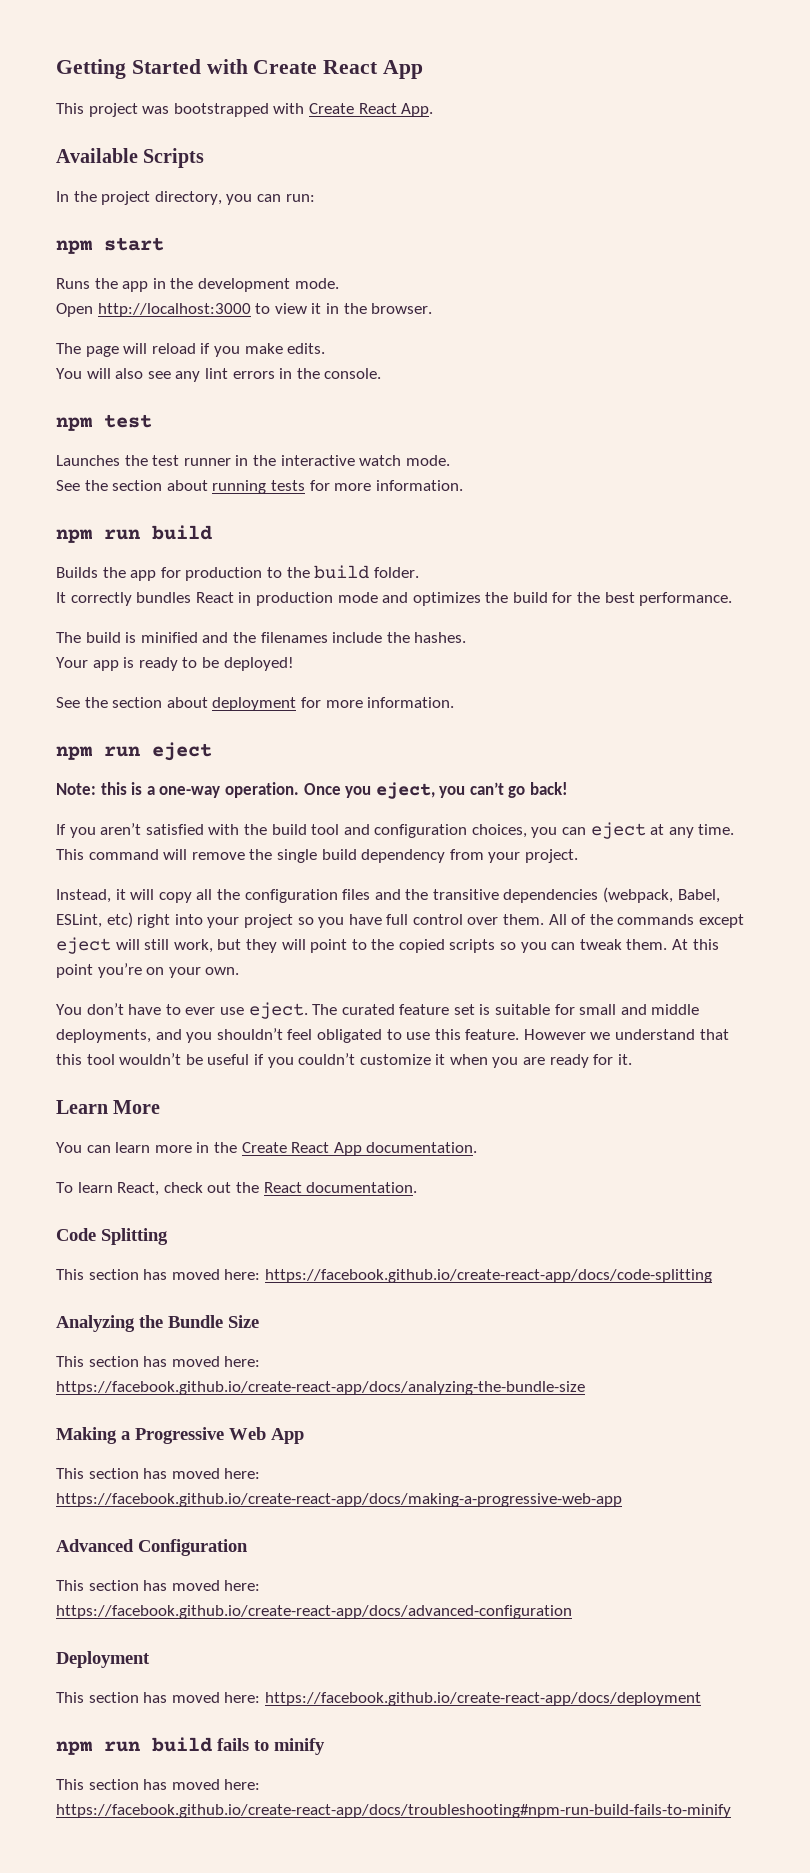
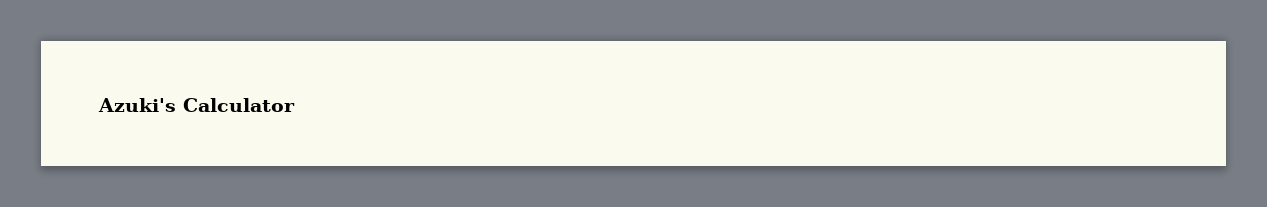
[56,59,424,79] [56,103,434,117] [56,148,205,168] [56,191,315,205] [56,237,164,254] [56,278,339,292] [56,303,433,317] [56,343,326,357] [56,368,382,382] [56,414,152,431] [56,455,450,466] [56,480,463,494] [56,525,212,543] [56,565,419,581] [56,592,733,606] [56,632,467,643] [56,657,294,671] [56,697,455,711] [56,742,212,761] [56,782,569,799] [56,822,735,839] [56,849,578,863] [56,887,720,903] [56,912,745,928] [56,937,719,954] [56,963,240,978] [56,1002,700,1019] [56,1028,729,1043] [56,1053,632,1068] [56,1100,161,1114] [56,1142,478,1156] [56,1182,418,1196] [56,1228,168,1245] [56,1269,712,1283] [56,1315,259,1332] [56,1356,261,1367] [56,1381,585,1395] [56,1427,304,1444] [56,1468,261,1479] [56,1493,622,1507] [56,1539,248,1556] [56,1580,261,1591] [56,1605,572,1619] [56,1651,150,1668] [56,1692,701,1706] [56,1737,325,1755] [56,1779,261,1790] [56,1804,731,1818] Getting Started with Create React App // This project was bootstrapped with Create React App. // Available Scripts // In the project directory, you can run: // npm start // Runs the app in the development mode. // Open http://localhost:3000 to view it in the browser. // The page will reload if you make edits. // You will also see any lint errors in the console. // npm test // Launches the test runner in the interactive watch mode. // See the section about running tests for more information. // npm run build // Builds the app for production to the build folder. // It correctly bundles React in production mode and optimizes the build for the best performance. // The build is minified and the filenames include the hashes. // Your app is ready to be deployed! // See the section about deployment for more information. // npm run eject // Note: this is a one-way operation. Once you eject, you can’t go back! // If you aren’t satisfied with the build tool and configuration choices, you can eject at any time. This command will remove the single build dependency from your project. // Instead, it will copy all the configuration files and the transitive dependencies (webpack, Babel, ESLint, etc) right into your project so you have full control over them. All of the commands except eject will still work, but they will point to the copied scripts so you can tweak them. At this point you’re on your own. // You don’t have to ever use eject. The curated feature set is suitable for small and middle deployments, and you shouldn’t feel obligated to use this feature. However we understand that this tool wouldn’t be useful if you couldn’t customize it when you are ready for it. // Learn More // You can learn more in the Create React App documentation. // To learn React, check out the React documentation. // Code Splitting // This section has moved here: https://facebook.github.io/create-react-app/docs/code-splitting // Analyzing the Bundle Size // This section has moved here: https://facebook.github.io/create-react-app/docs/analyzing-the-bundle-size // Making a Progressive Web App // This section has moved here: https://facebook.github.io/create-react-app/docs/making-a-progressive-web-app // Advanced Configuration // This section has moved here: https://facebook.github.io/create-react-app/docs/advanced-configuration // Deployment // This section has moved here: https://facebook.github.io/create-react-app/docs/deployment // npm run build fails to minify // This section has moved here: https://facebook.github.io/create-react-app/docs/troubleshooting#npm-run-build-fails-to-minify -> [98,98,295,112] Azuki's Calculator

